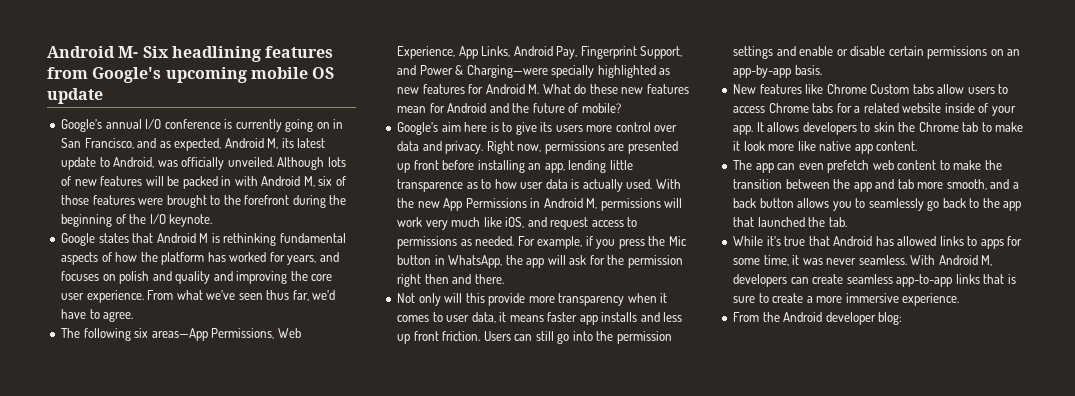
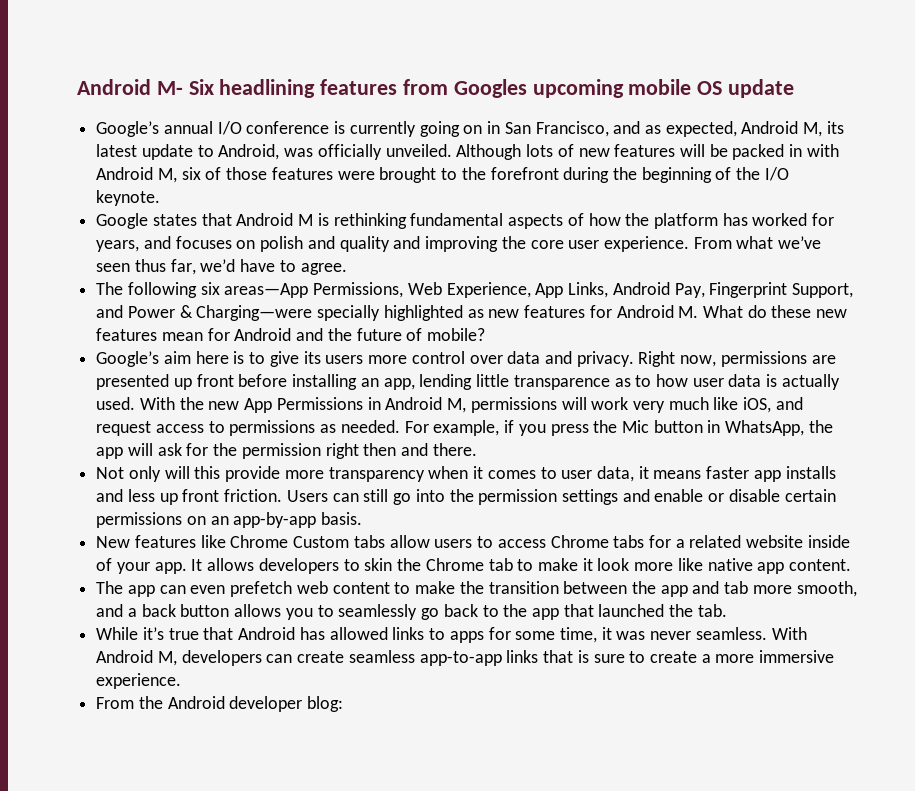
[92,67,162,83] Google's -> [453,79,527,98] Googles

